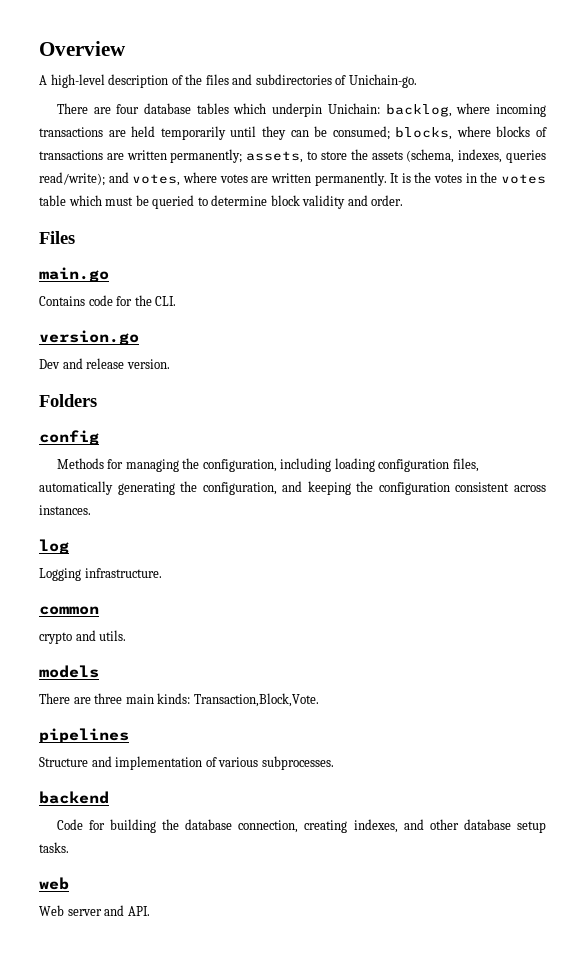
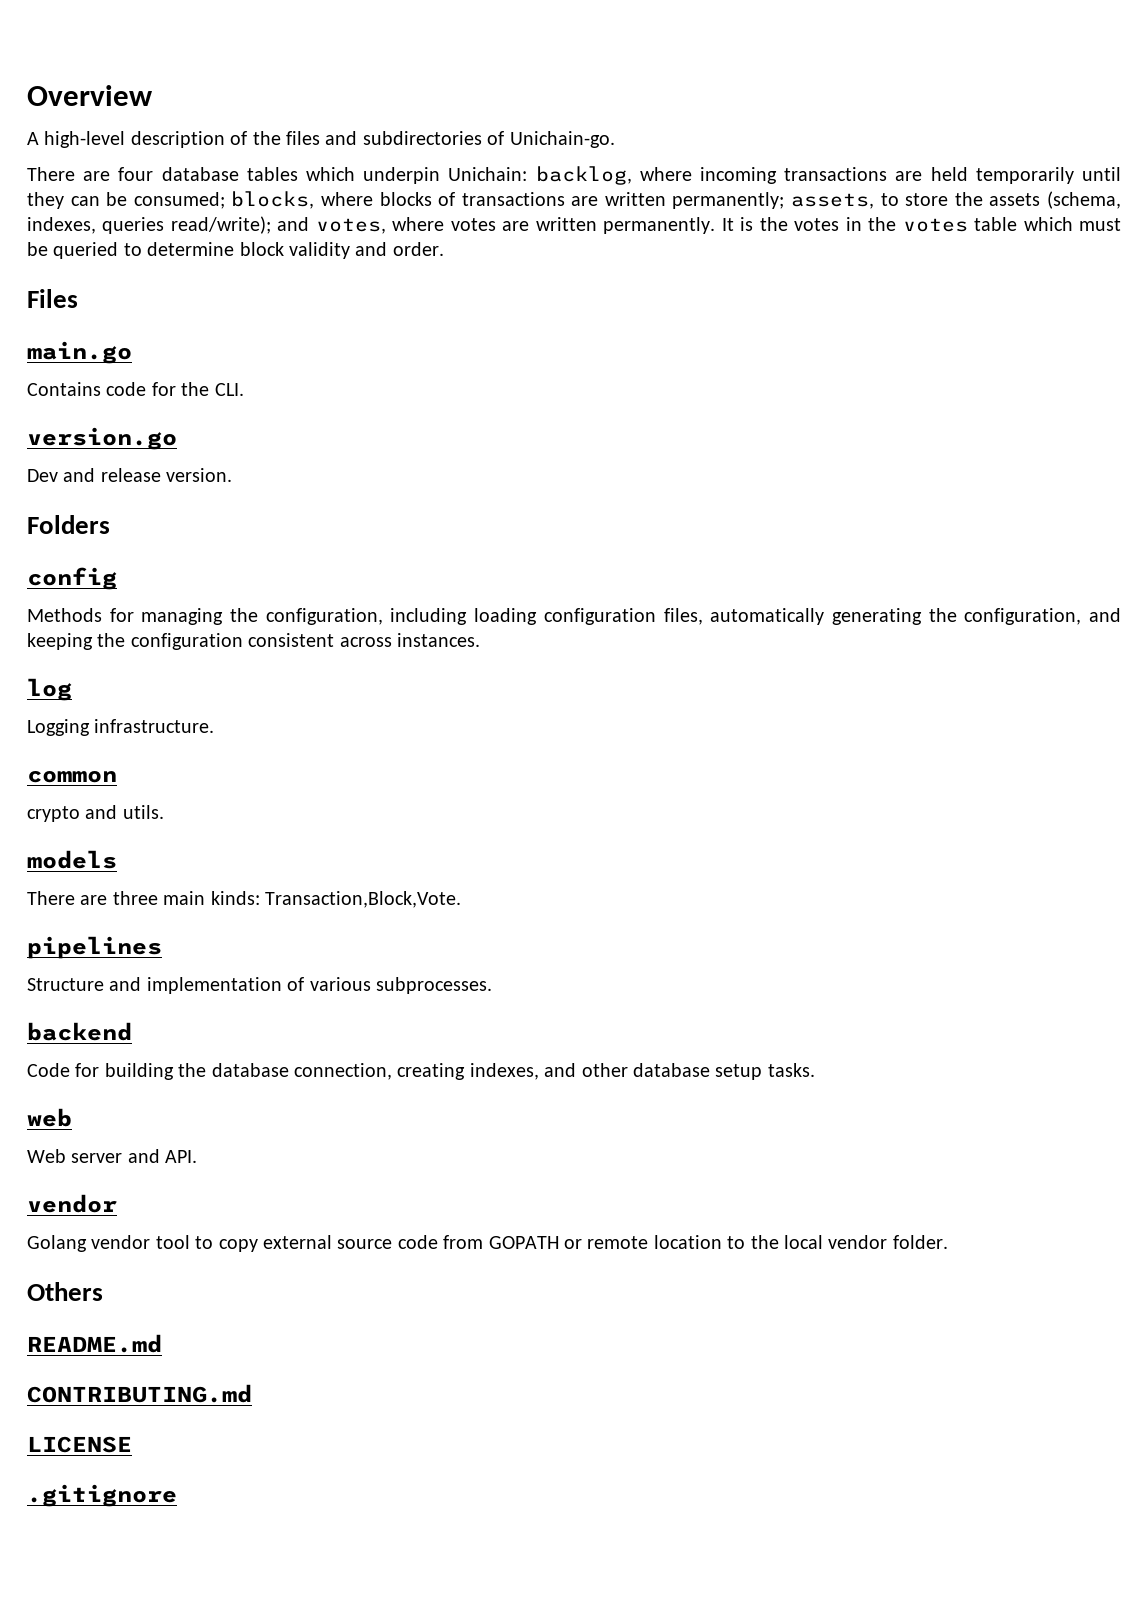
(150, 911) none -> [27,1194,117,1213] [27,1235,948,1252] [27,1282,103,1301] [27,1334,162,1353] [27,1384,252,1403] [27,1436,132,1453] [27,1484,177,1507] // vendor // Golang vendor tool to copy external source code from GOPATH or remote location to the local vendor folder. // Others // README.md // CONTRIBUTING.md // LICENSE // .gitignore

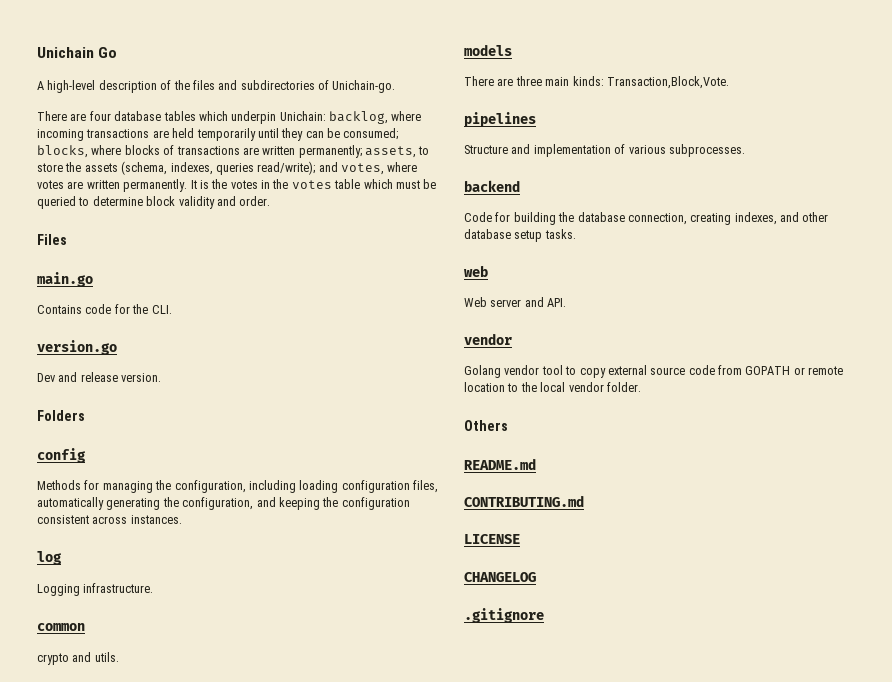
[27,85,152,106] Overview -> [37,47,118,58] Unichain Go
(132, 1444) none -> [464,572,536,582] // CHANGELOG

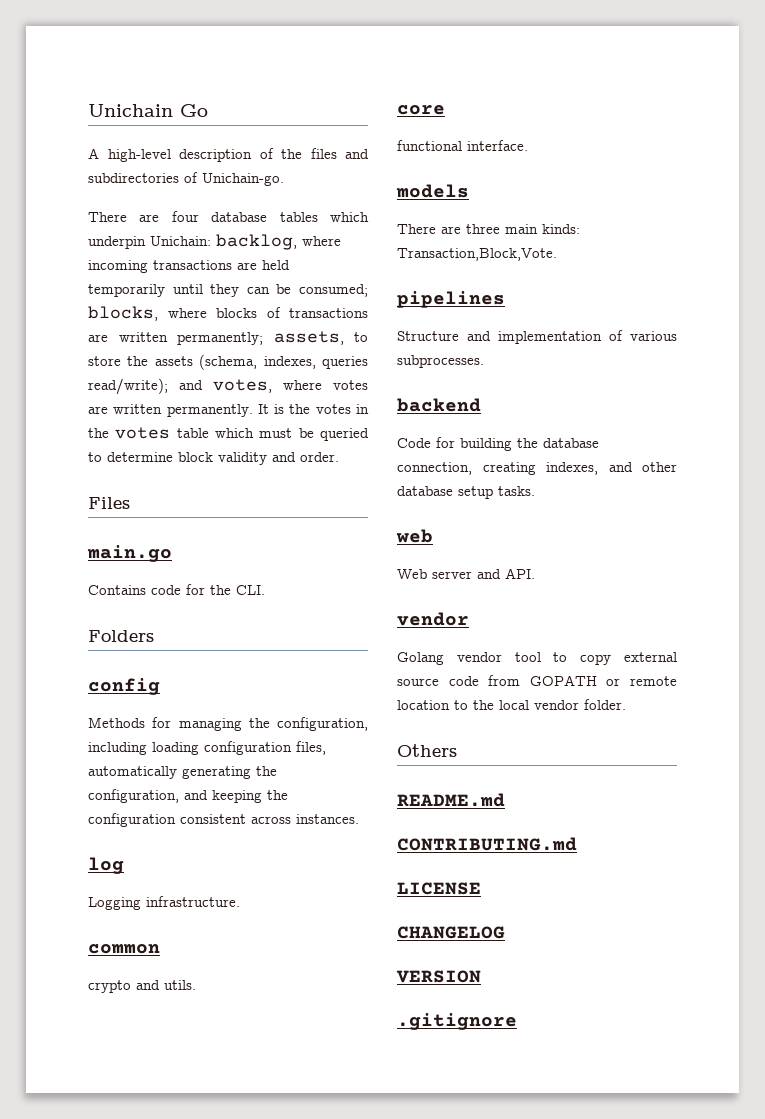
[37,340,117,355] [37,372,162,382] // version.go // Dev and release version. -> (265, 590) none
(119, 657) none -> [397,105,445,115] [397,140,528,151] // core // functional interface.
(536, 577) none -> [396,970,481,983] // VERSION

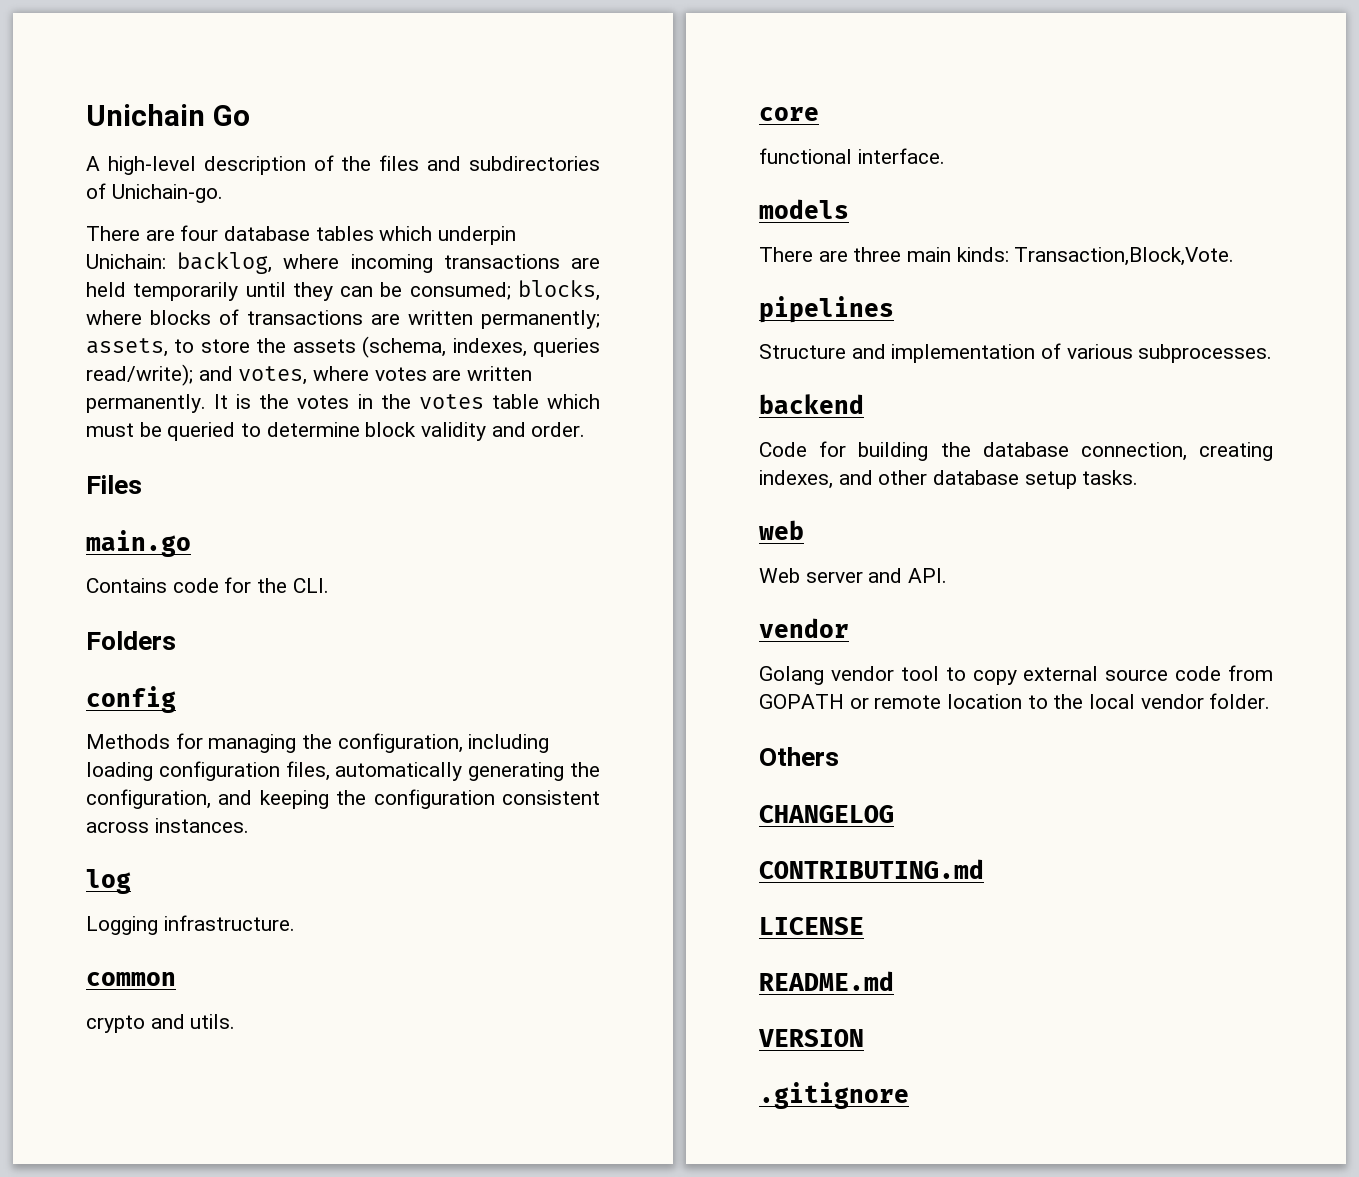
[397,793,505,807] README.md -> [759,805,894,823] CHANGELOG
[397,926,505,939] CHANGELOG -> [759,971,894,991] README.md

